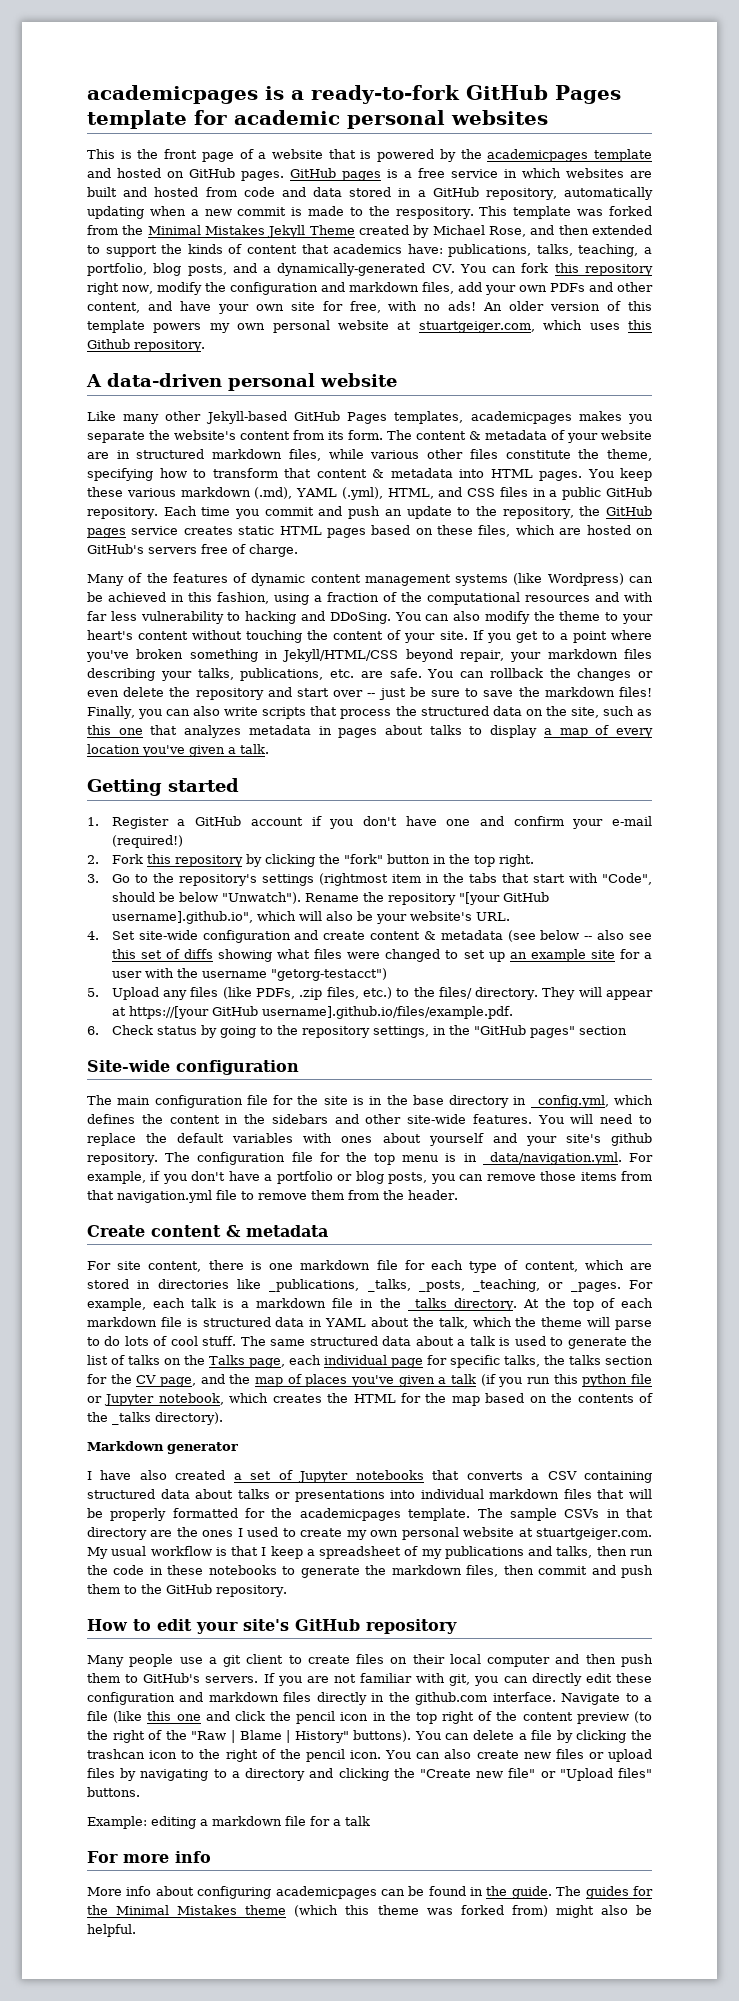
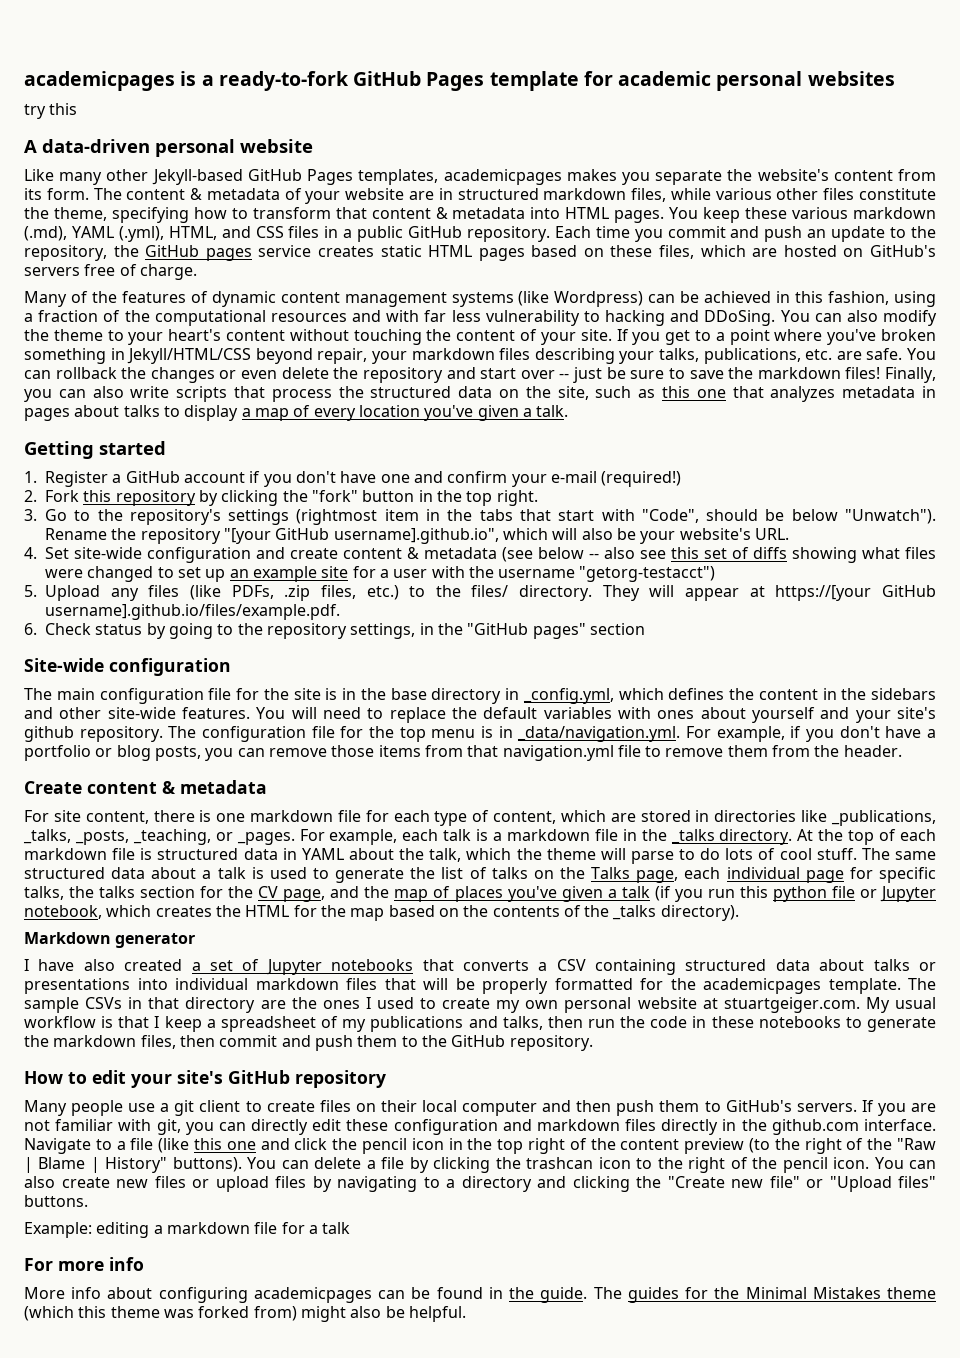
[87,149,652,162] [87,168,652,181] [87,187,653,200] [87,206,652,219] [87,225,652,238] [87,244,652,257] [87,263,653,276] [87,282,653,295] [87,301,652,314] [87,320,652,333] [87,339,205,352] This is the front page of a website that is powered by the academicpages template and hosted on GitHub pages. GitHub pages is a free service in which websites are built and hosted from code and data stored in a GitHub repository, automatically updating when a new commit is made to the respository. This template was forked from the Minimal Mistakes Jekyll Theme created by Michael Rose, and then extended to support the kinds of content that academics have: publications, talks, teaching, a portfolio, blog posts, and a dynamically-generated CV. You can fork this repository right now, modify the configuration and markdown files, add your own PDFs and other content, and have your own site for free, with no ads! An older version of this template powers my own personal website at stuartgeiger.com, which uses this Github repository. -> [24,103,78,119] try this

